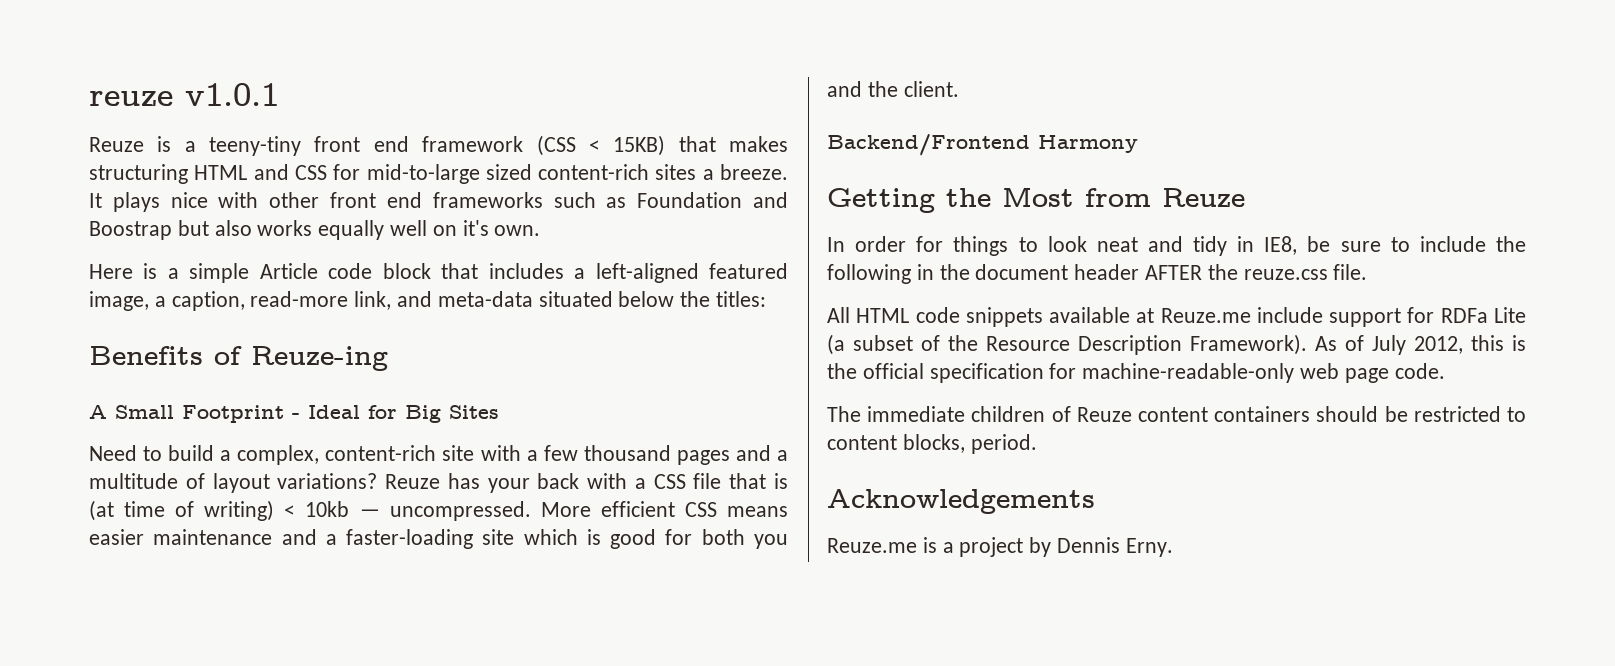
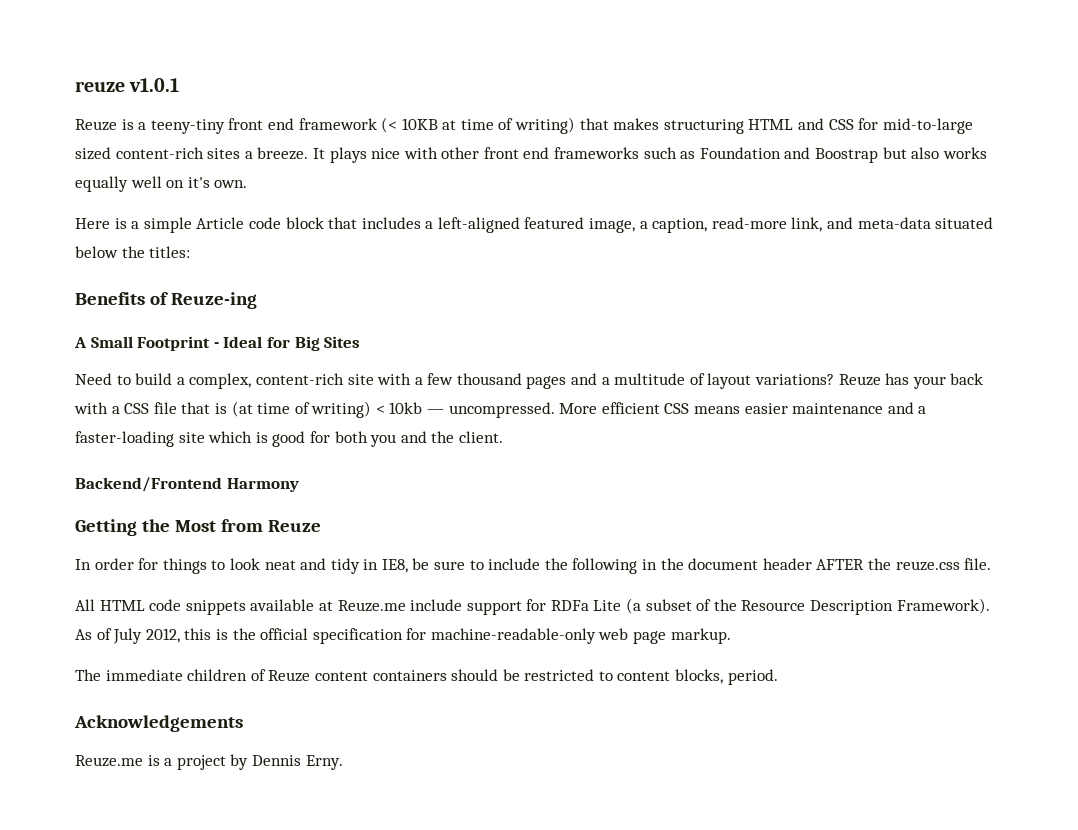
[536,135,666,156] (CSS < 15KB) -> [381,117,576,134] (< 10KB at time of writing)
[1394,363,1445,379] code. -> [670,628,731,644] markup.

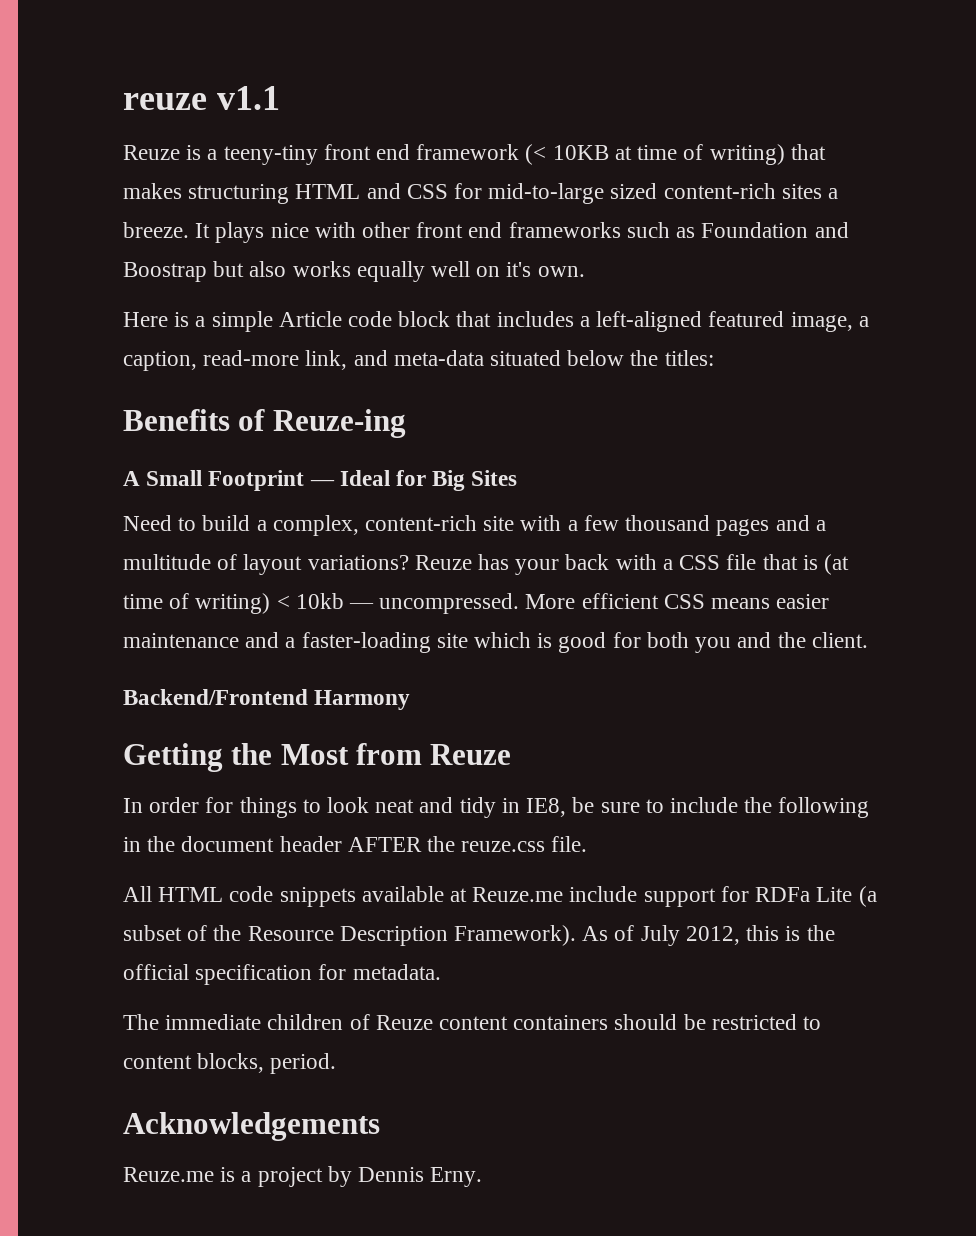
[129,78,180,92] v1.0.1 -> [216,86,280,110] v1.1
[213,342,219,348] - -> [309,480,335,486] —
[430,628,731,644] machine-readable-only web page markup. -> [352,964,441,980] metadata.

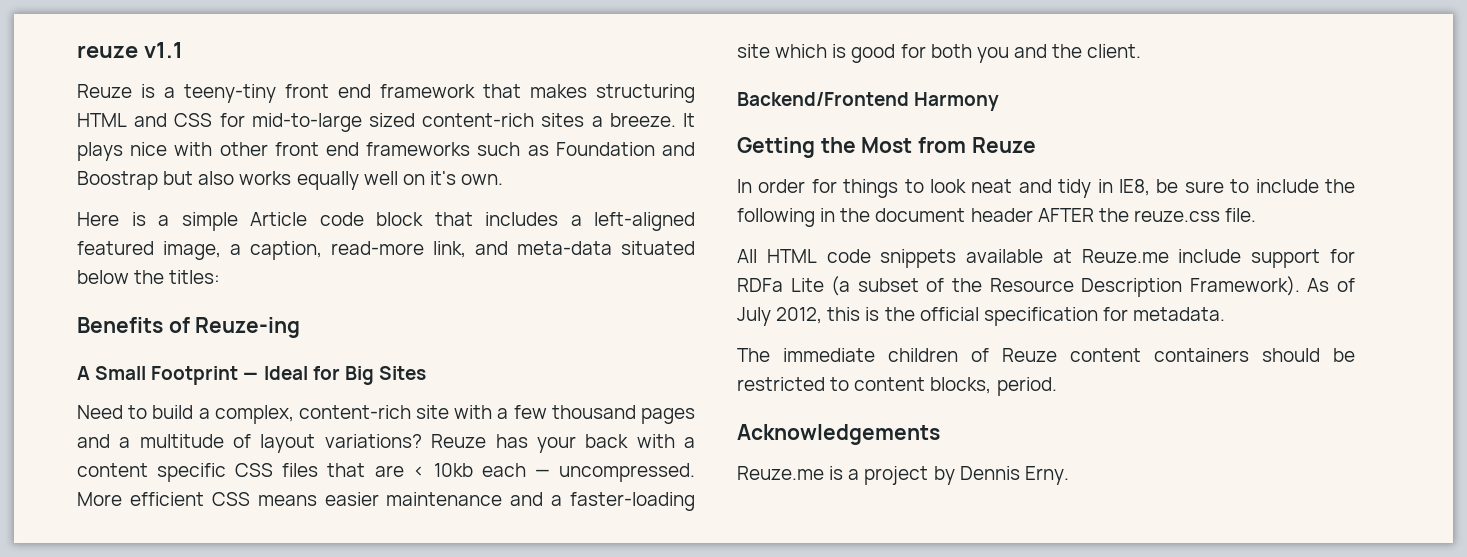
[525,144,785,165] (< 10KB at time of writing) -> (475, 91) none
[679,554,849,575] [123,593,271,614] CSS file that is (at time of writing) -> [77,463,404,482] content specific CSS files that are
(344, 601) none -> [481,463,526,477] each

